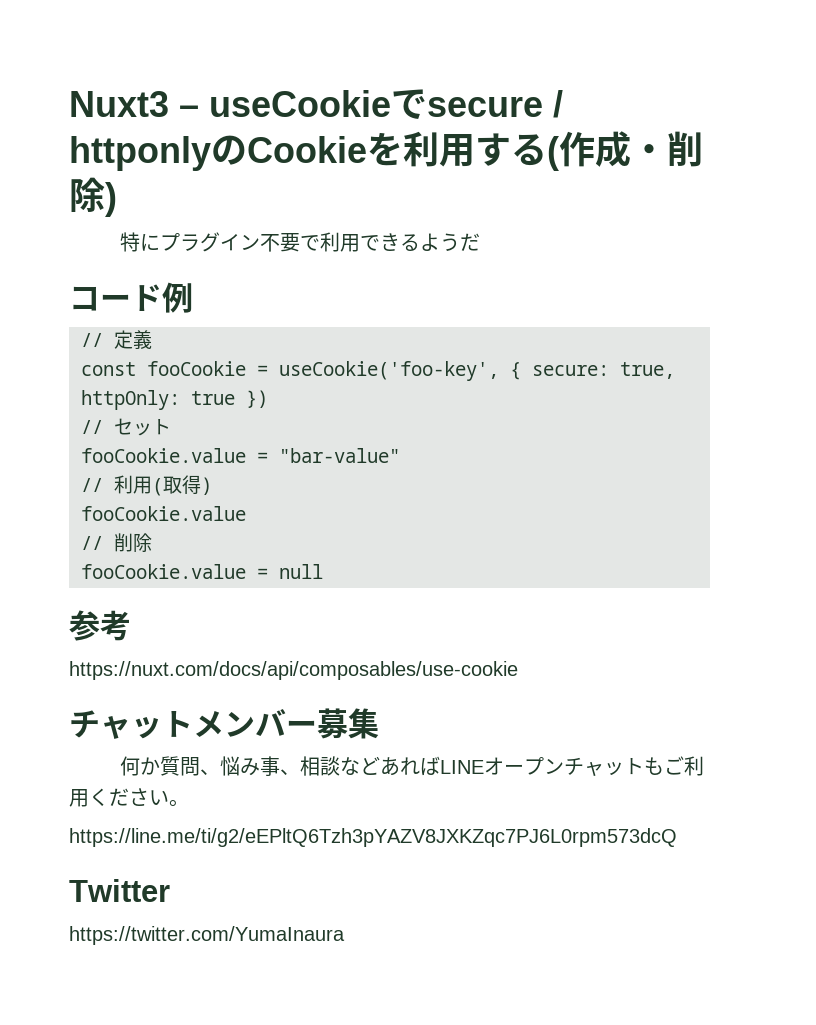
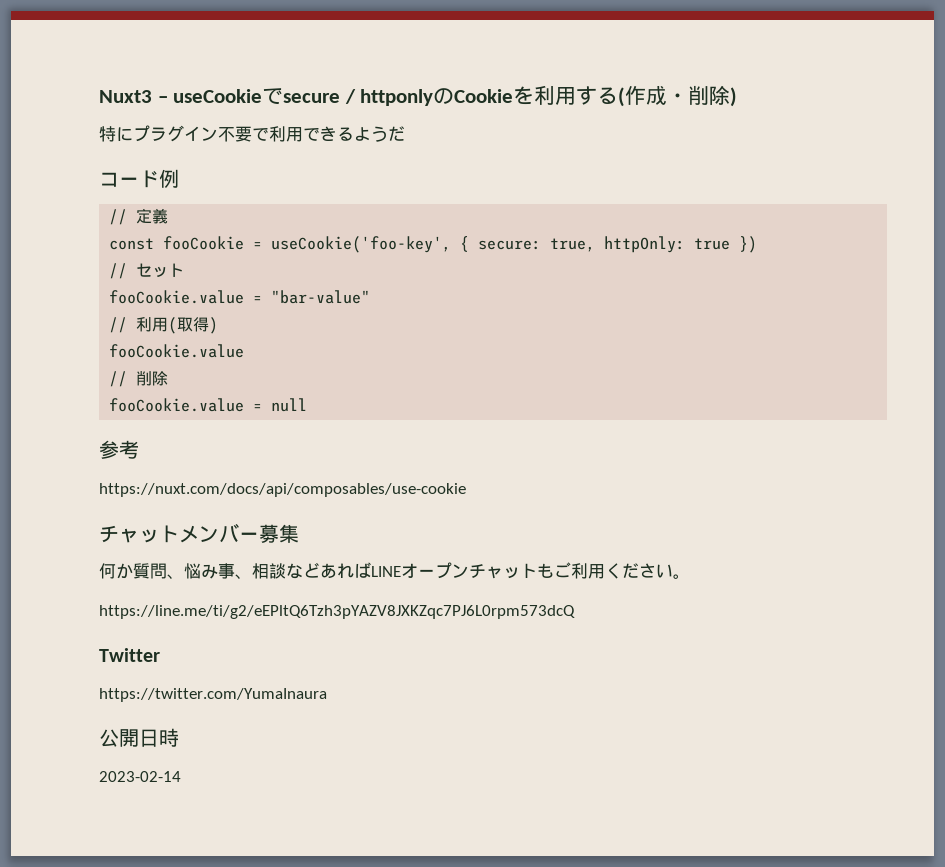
(345, 935) none -> [99,728,179,747] [99,771,181,782] // 公開日時 // 2023-02-14

